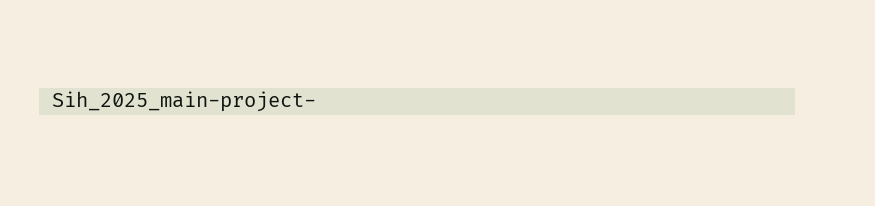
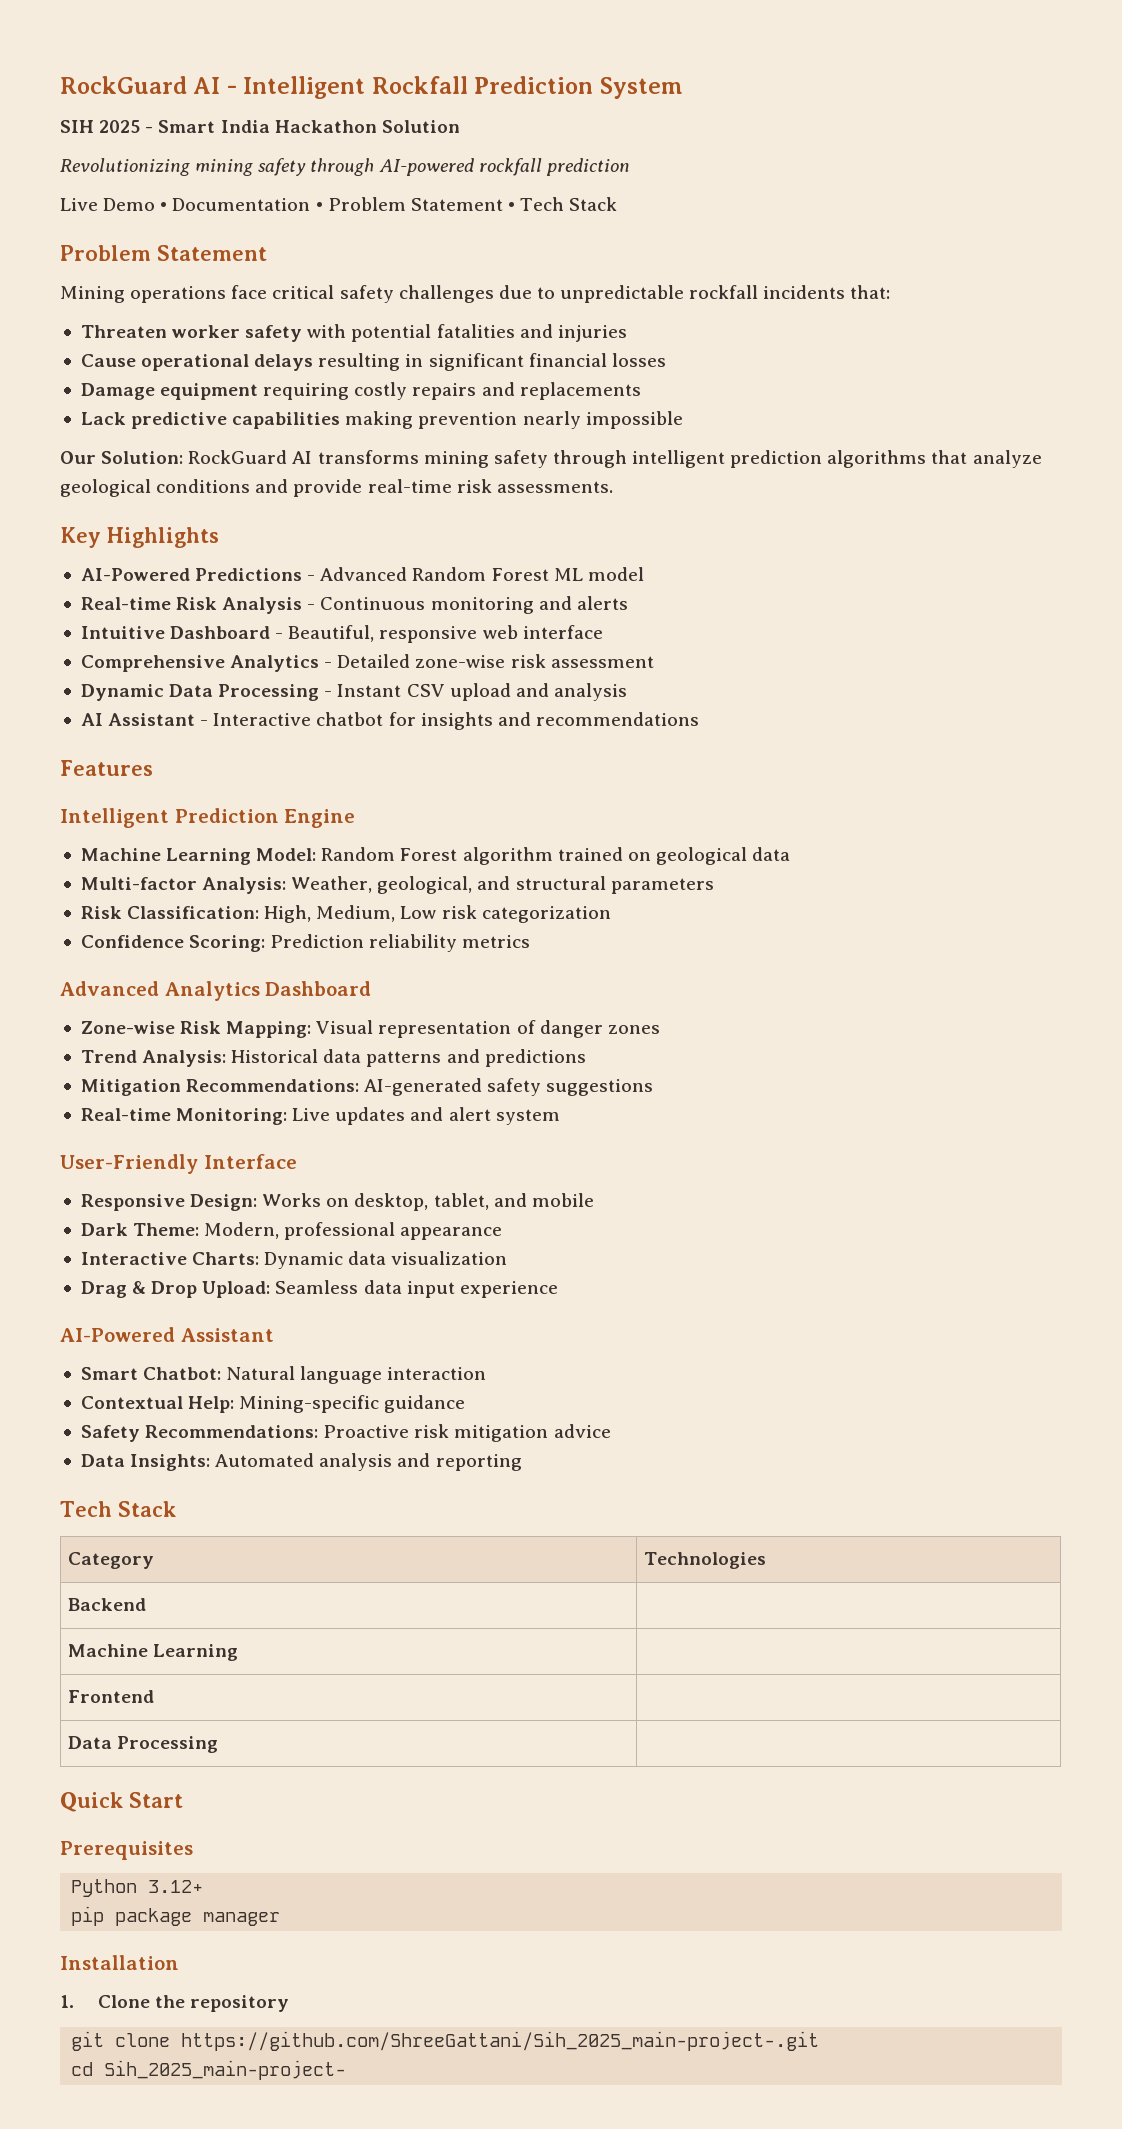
(51, 101) none -> [60,76,683,99] [60,120,460,133] [60,158,630,176] [60,197,618,211] [60,245,267,261] [60,285,891,303] [80,324,627,342] [80,353,666,371] [80,382,641,400] [80,411,683,429] [60,450,1042,468] [60,479,613,497] [60,527,219,548] [80,567,644,581] [80,596,628,614] [80,625,603,643] [80,654,654,672] [80,683,627,701] [80,712,699,730] [60,760,153,776] [60,808,356,828] [80,847,791,865] [80,876,714,894] [80,905,611,923] [80,934,531,952] [60,981,372,1001] [80,1020,660,1038] [80,1049,586,1067] [80,1078,654,1096] [80,1107,560,1125] [60,1154,297,1174] [80,1193,594,1211] [80,1222,503,1240] [80,1251,508,1269] [80,1280,558,1298] [60,1327,274,1342] [80,1366,487,1384] [80,1395,466,1413] [80,1424,611,1442] [80,1453,522,1471] [60,1501,176,1517] [67,1552,154,1569] [643,1552,766,1569] [67,1598,146,1611] [67,1644,238,1661] [67,1690,154,1703] [67,1736,218,1753] [60,1792,183,1812] [60,1841,193,1860] [71,1879,204,1897] [71,1906,281,1926] [60,1955,179,1970] [60,1995,290,2012] [71,2031,820,2051] [71,2062,94,2076] RockGuard AI - Intelligent Rockfall Prediction System // SIH 2025 - Smart India Hackathon Solution // Revolutionizing mining safety through AI-powered rockfall prediction // Live Demo • Documentation • Problem Statement • Tech Stack // Problem Statement // Mining operations face critical safety challenges due to unpredictable rockfall incidents that: // Threaten worker safety with potential fatalities and injuries // Cause operational delays resulting in significant financial losses // Damage equipment requiring costly repairs and replacements // Lack predictive capabilities making prevention nearly impossible // Our Solution: RockGuard AI transforms mining safety through intelligent prediction algorithms that analyze geological conditions and provide real-time risk assessments. // Key Highlights // AI-Powered Predictions - Advanced Random Forest ML model // Real-time Risk Analysis - Continuous monitoring and alerts // Intuitive Dashboard - Beautiful, responsive web interface // Comprehensive Analytics - Detailed zone-wise risk assessment // Dynamic Data Processing - Instant CSV upload and analysis // AI Assistant - Interactive chatbot for insights and recommendations // Features // Intelligent Prediction Engine // Machine Learning Model: Random Forest algorithm trained on geological data // Multi-factor Analysis: Weather, geological, and structural parameters // Risk Classification: High, Medium, Low risk categorization // Confidence Scoring: Prediction reliability metrics // Advanced Analytics Dashboard // Zone-wise Risk Mapping: Visual representation of danger zones // Trend Analysis: Historical data patterns and predictions // Mitigation Recommendations: AI-generated safety suggestions // Real-time Monitoring: Live updates and alert system // User-Friendly Interface // Responsive Design: Works on desktop, tablet, and mobile // Dark Theme: Modern, professional appearance // Interactive Charts: Dynamic data visualization // Drag & Drop Upload: Seamless data input experience // AI-Powered Assistant // Smart Chatbot: Natural language interaction // Contextual Help: Mining-specific guidance // Safety Recommendations: Proactive risk mitigation advice // Data Insights: Automated analysis and reporting // Tech Stack // Category | Technologies // Backend | // Machine Learning | // Frontend | // Data Processing | // Quick Start // Prerequisites // Python 3.12+ // pip package manager // Installation // 1. Clone the repository // git clone https://github.com/ShreeGattani/Sih_2025_main-project-.git // cd

